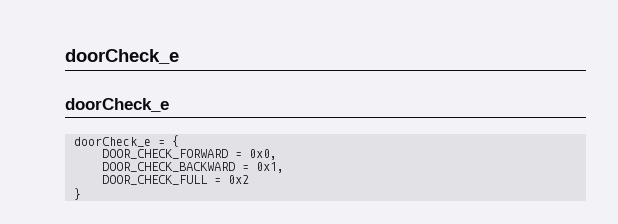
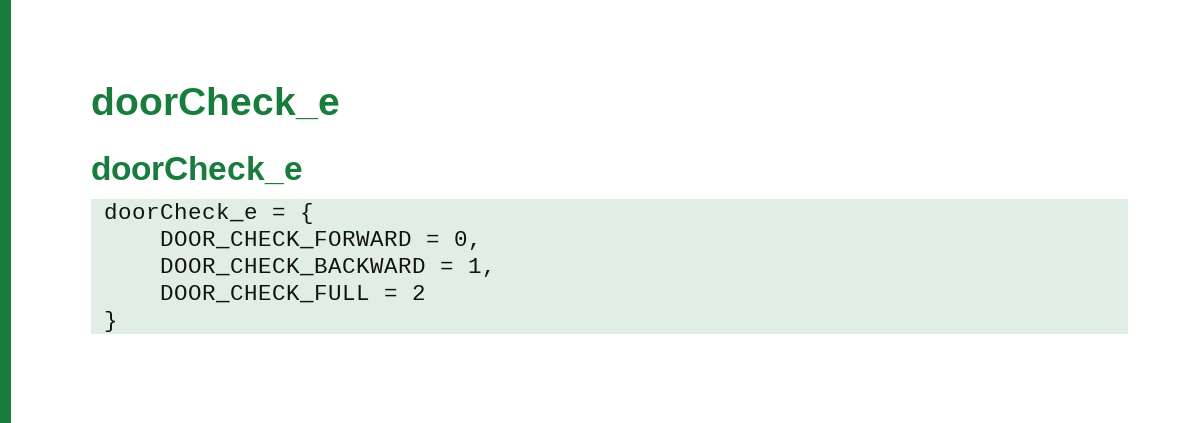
[248,149,277,160] 0x0, -> [453,231,482,250] 0,
[255,162,284,173] 0x1, -> [467,258,496,277] 1,
[227,175,249,184] 0x2 -> [411,285,426,300] 2

